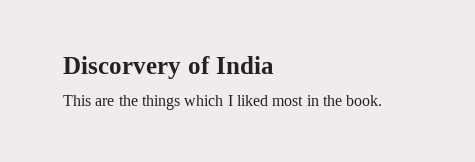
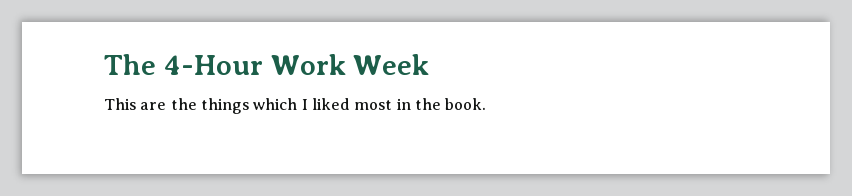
[63,56,274,79] Discorvery of India -> [104,54,430,75] The 4-Hour Work Week

